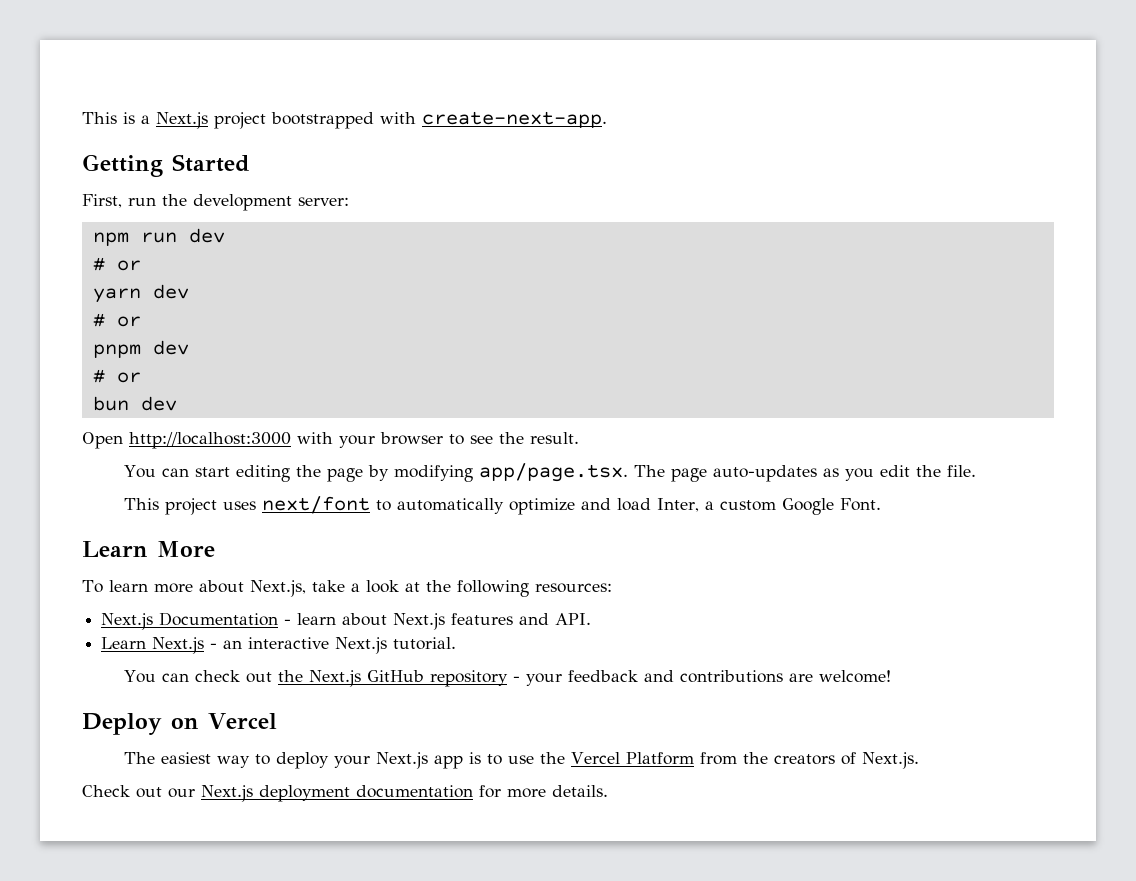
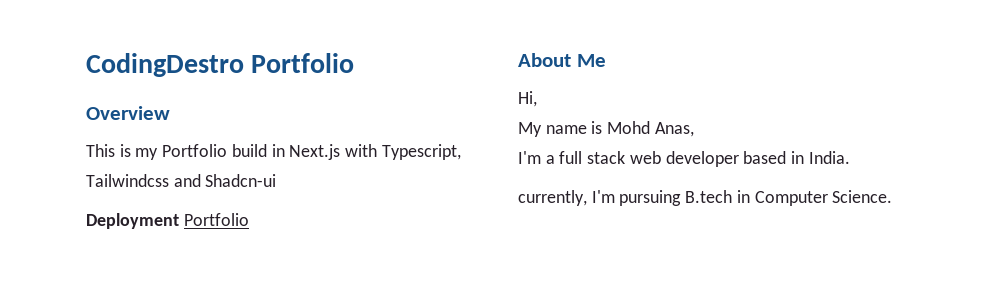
[82,111,607,129] [82,154,250,177] [82,194,349,211] [92,228,225,246] [92,257,141,271] [92,284,189,303] [92,313,141,327] [92,340,189,358] [92,369,141,383] [92,396,177,411] [82,432,579,449] [123,463,976,482] [123,496,881,515] [82,541,215,557] [82,580,612,597] [101,612,592,630] [101,637,457,654] [123,670,891,687] [82,713,277,735] [123,752,919,769] [82,785,608,802] This is a Next.js project bootstrapped with create-next-app. // Getting Started // First, run the development server: // npm run dev // # or // yarn dev // # or // pnpm dev // # or // bun dev // Open http://localhost:3000 with your browser to see the result. // You can start editing the page by modifying app/page.tsx. The page auto-updates as you edit the file. // This project uses next/font to automatically optimize and load Inter, a custom Google Font. // Learn More // To learn more about Next.js, take a look at the following resources: // Next.js Documentation - learn about Next.js features and API. // Learn Next.js - an interactive Next.js tutorial. // You can check out the Next.js GitHub repository - your feedback and contributions are welcome! // Deploy on Vercel // The easiest way to deploy your Next.js app is to use the Vercel Platform from the creators of Next.js. // Check out our Next.js deployment documentation for more details. -> [86,53,355,77] [86,106,170,120] [86,144,461,160] [86,174,277,187] [86,213,249,229] [518,53,606,67] [518,91,537,107] [518,121,694,137] [518,151,850,167] [518,190,893,206] CodingDestro Portfolio // Overview // This is my Portfolio build in Next.js with Typescript, Tailwindcss and Shadcn-ui // Deployment Portfolio // About Me // Hi, // My name is Mohd Anas, // I'm a full stack web developer based in India. // currently, I'm pursuing B.tech in Computer Science.

